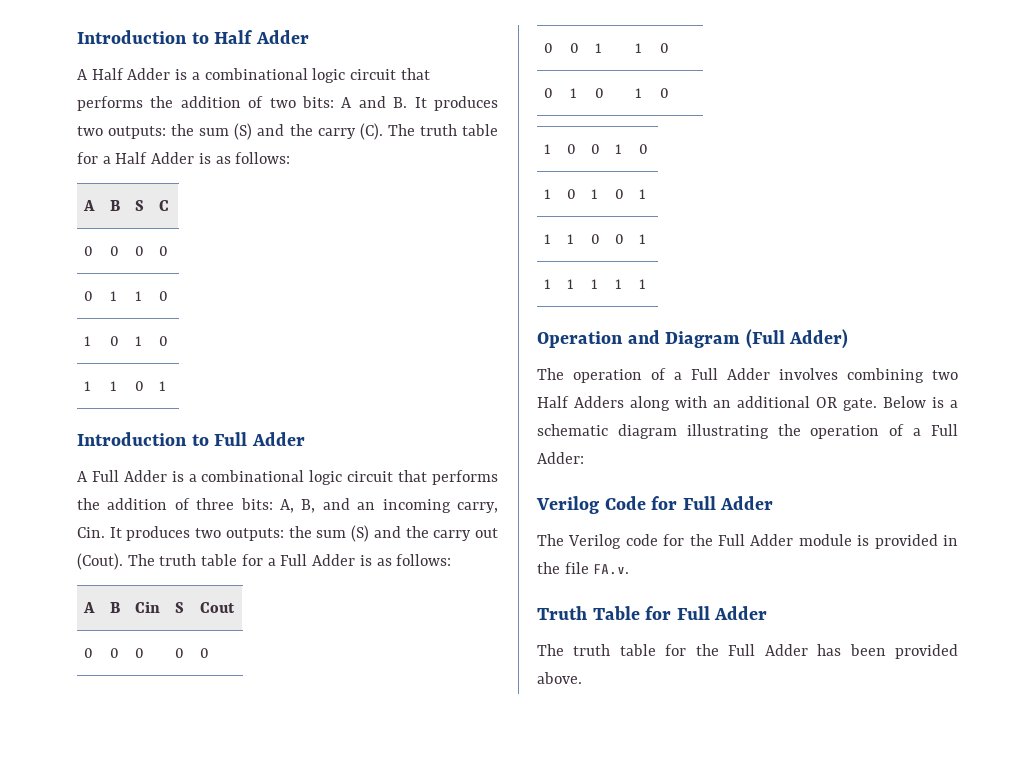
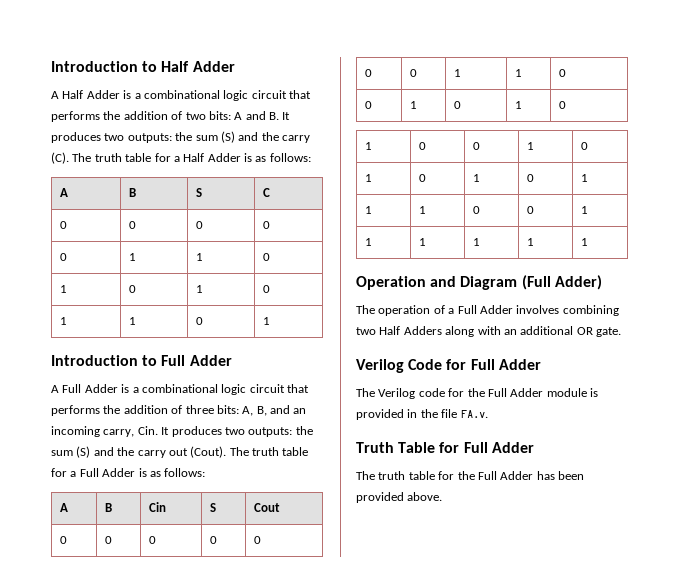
[883,396,958,408] [537,424,958,439] [537,452,584,464] Below is a schematic diagram illustrating the operation of a Full Adder: -> (621, 332) none

